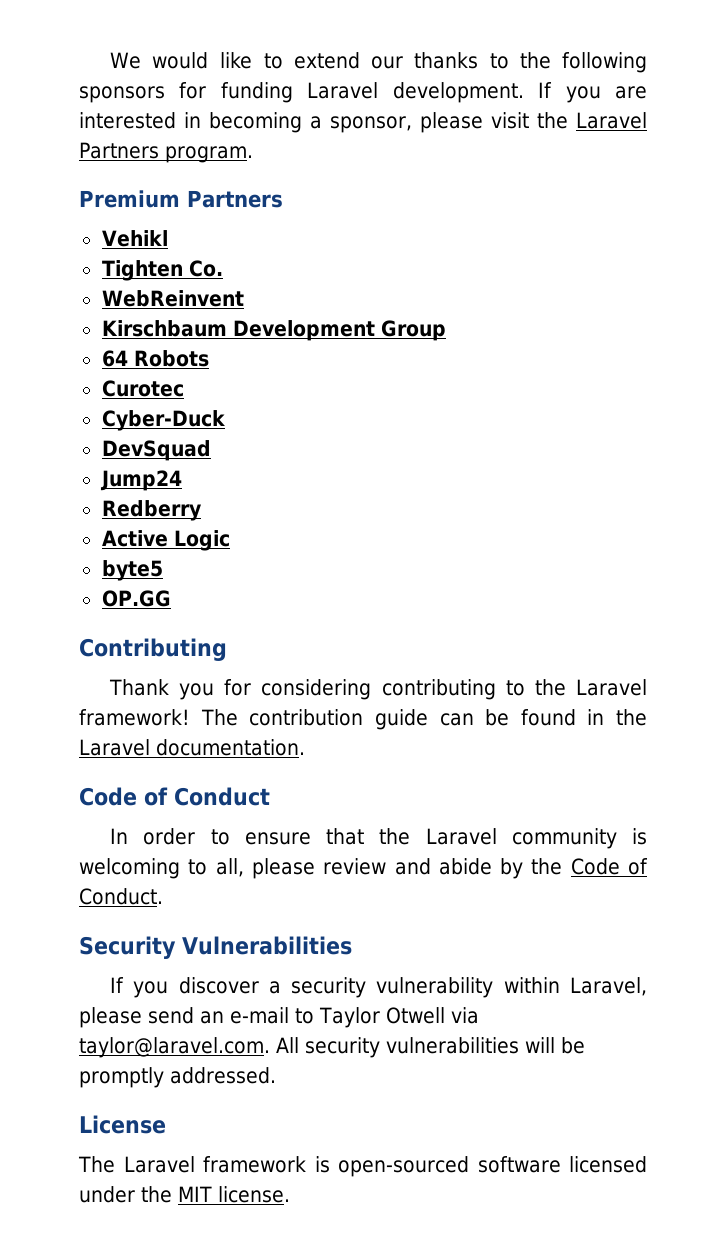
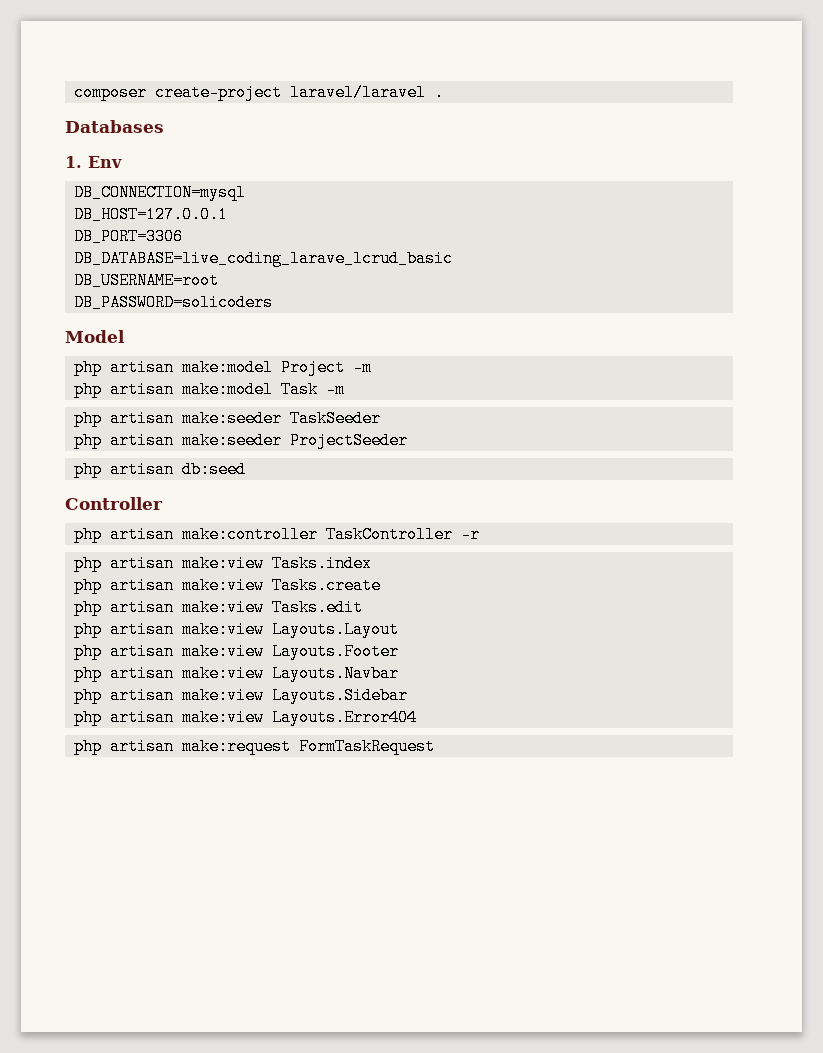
[110,52,648,73] [79,82,648,103] [79,112,647,133] [79,142,253,163] [79,190,283,208] [101,230,168,247] [101,260,223,281] [101,290,244,307] [101,320,446,341] [101,350,209,367] [101,380,184,397] [101,410,225,431] [101,440,211,461] [99,470,182,491] [101,500,201,521] [101,530,230,551] [101,560,163,581] [101,590,171,607] [79,638,227,661] [109,679,647,700] [79,709,647,730] [79,739,305,756] [79,787,270,806] [110,828,647,849] [79,858,648,879] [79,888,163,905] [79,936,352,959] [110,977,648,998] [79,1007,479,1028] [79,1037,585,1058] [79,1067,276,1088] [79,1115,166,1134] [78,1156,647,1177] [79,1186,290,1203] We would like to extend our thanks to the following sponsors for funding Laravel development. If you are interested in becoming a sponsor, please visit the Laravel Partners program. // Premium Partners // Vehikl // Tighten Co. // WebReinvent // Kirschbaum Development Group // 64 Robots // Curotec // Cyber-Duck // DevSquad // Jump24 // Redberry // Active Logic // byte5 // OP.GG // Contributing // Thank you for considering contributing to the Laravel framework! The contribution guide can be found in the Laravel documentation. // Code of Conduct // In order to ensure that the Laravel community is welcoming to all, please review and abide by the Code of Conduct. // Security Vulnerabilities // If you discover a security vulnerability within Laravel, please send an e-mail to Taylor Otwell via taylor@laravel.com. All security vulnerabilities will be promptly addressed. // License // The Laravel framework is open-sourced software licensed under the MIT license. -> [73,84,444,101] [65,120,164,133] [65,156,122,168] [73,184,246,201] [73,206,228,223] [73,228,183,245] [73,250,453,267] [73,272,219,289] [73,294,273,311] [65,330,125,343] [73,359,372,376] [73,381,345,398] [73,410,381,427] [73,432,408,449] [73,461,246,478] [65,497,163,510] [73,526,480,543] [73,555,372,572] [73,577,381,594] [73,599,363,616] [73,621,399,638] [73,643,399,660] [73,665,399,682] [73,687,408,704] [73,709,417,726] [73,738,435,755] composer create-project laravel/laravel . // Databases // 1. Env // DB_CONNECTION=mysql // DB_HOST=127.0.0.1 // DB_PORT=3306 // DB_DATABASE=live_coding_larave_lcrud_basic // DB_USERNAME=root // DB_PASSWORD=solicoders // Model // php artisan make:model Project -m // php artisan make:model Task -m // php artisan make:seeder TaskSeeder // php artisan make:seeder ProjectSeeder // php artisan db:seed // Controller // php artisan make:controller TaskController -r // php artisan make:view Tasks.index // php artisan make:view Tasks.create // php artisan make:view Tasks.edit // php artisan make:view Layouts.Layout // php artisan make:view Layouts.Footer // php artisan make:view Layouts.Navbar // php artisan make:view Layouts.Sidebar // php artisan make:view Layouts.Error404 // php artisan make:request FormTaskRequest

